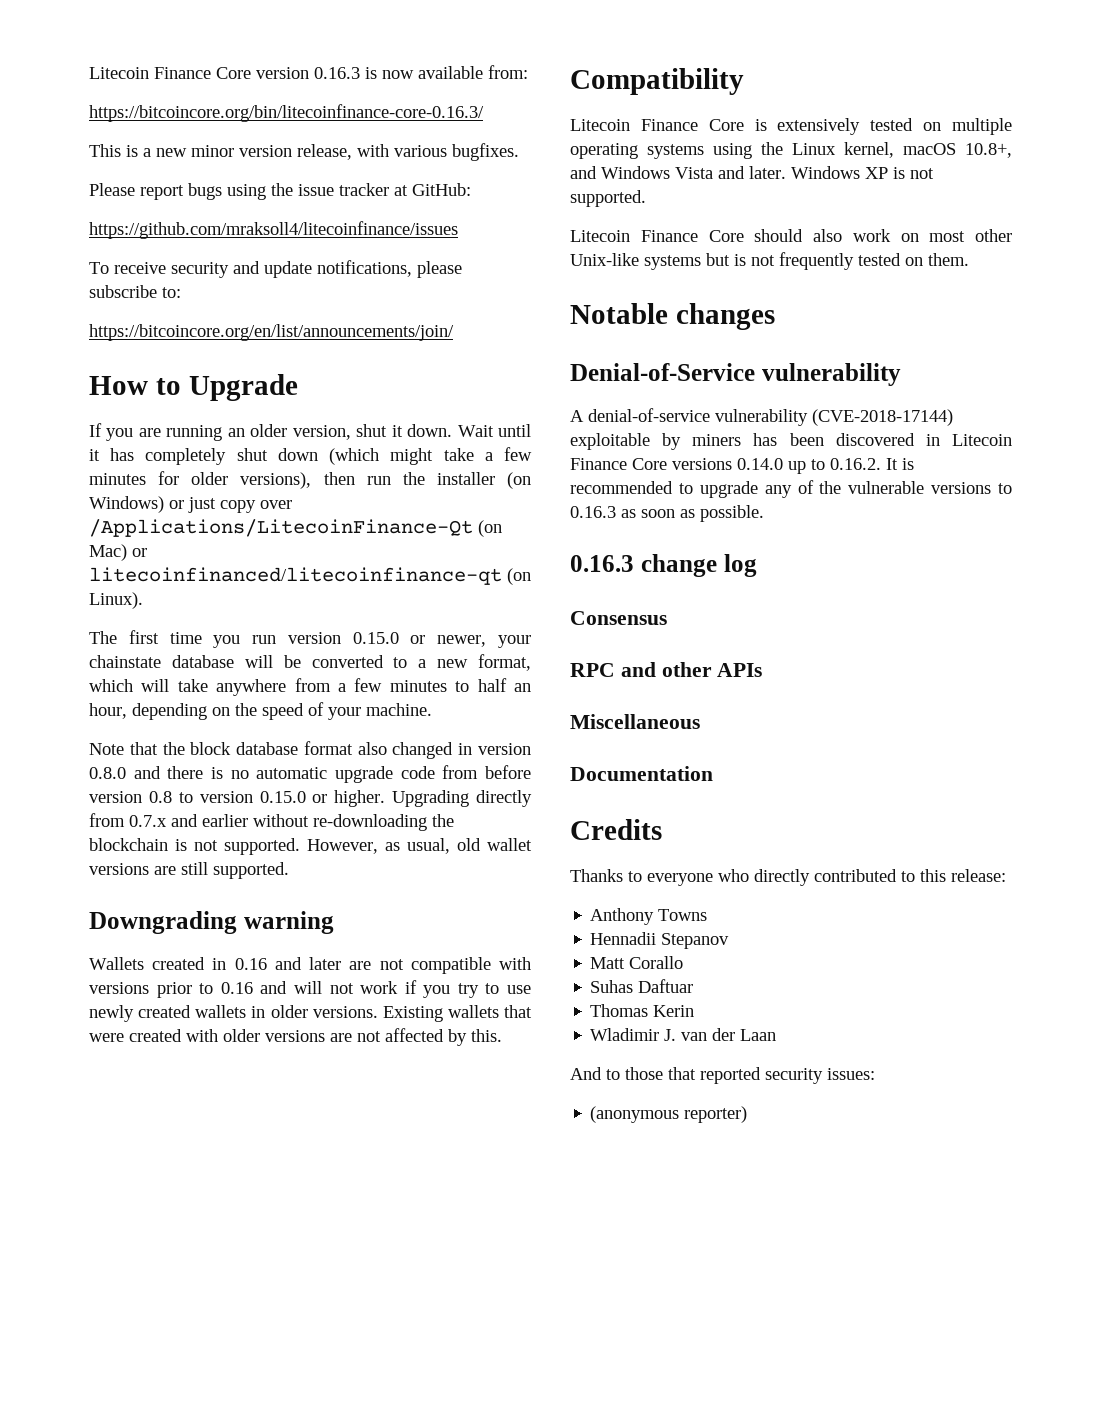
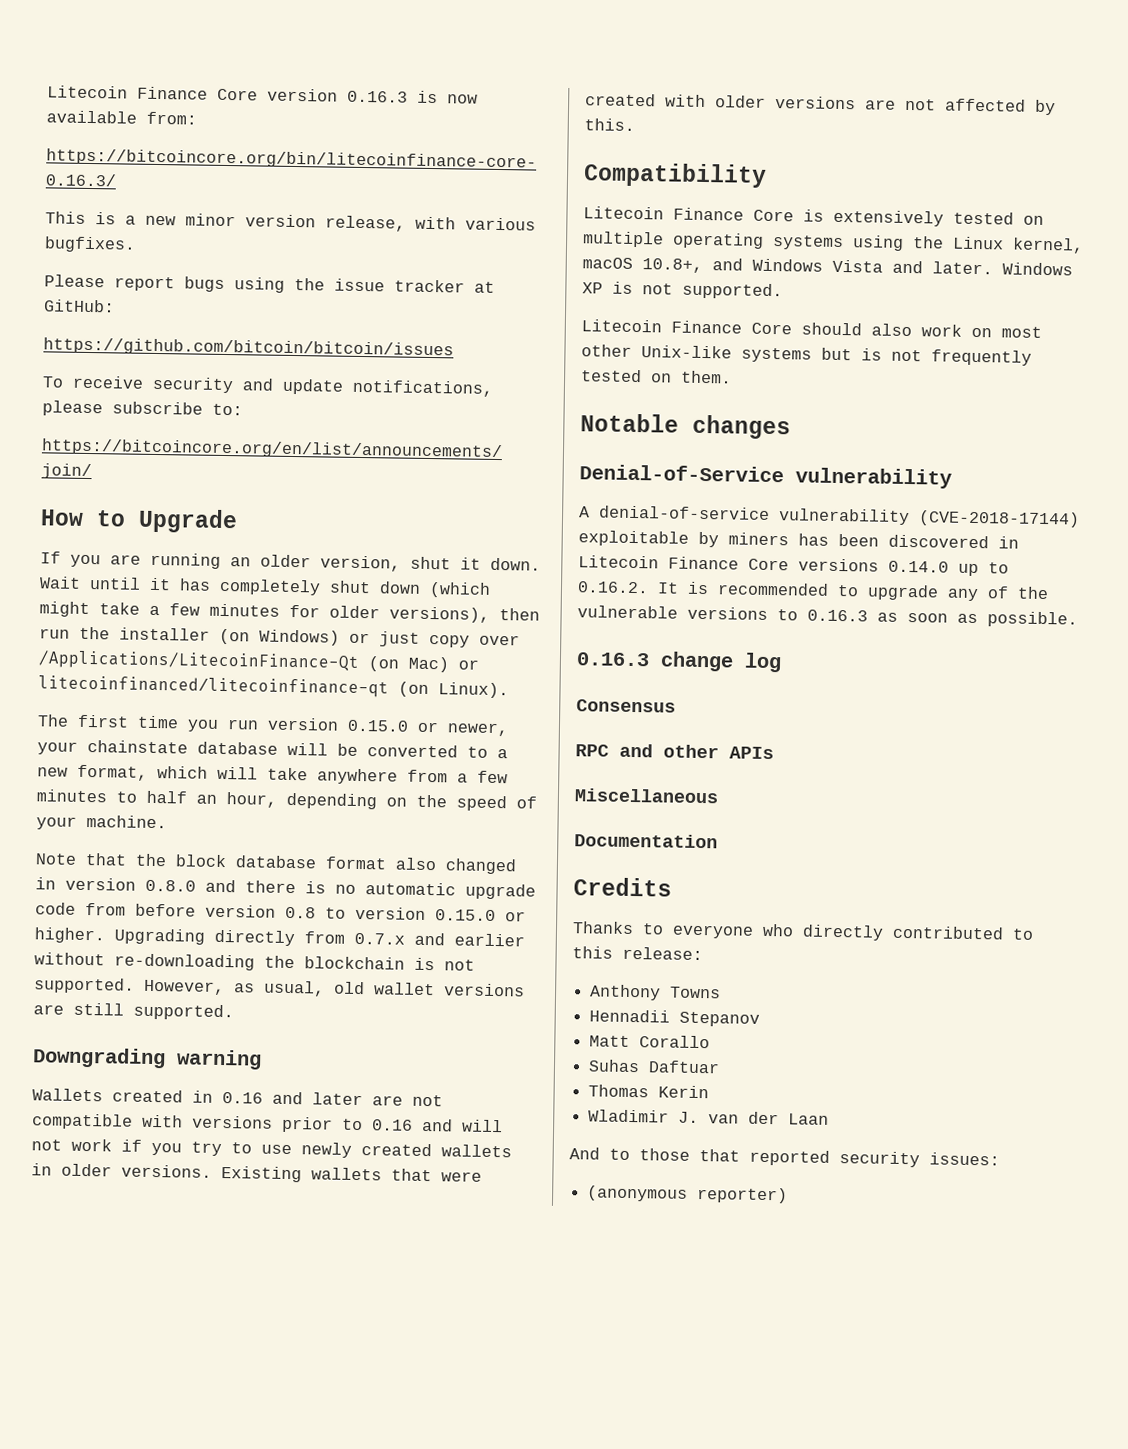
[89,221,458,239] https://github.com/mraksoll4/litecoinfinance/issues -> [43,337,454,359] https://github.com/bitcoin/bitcoin/issues

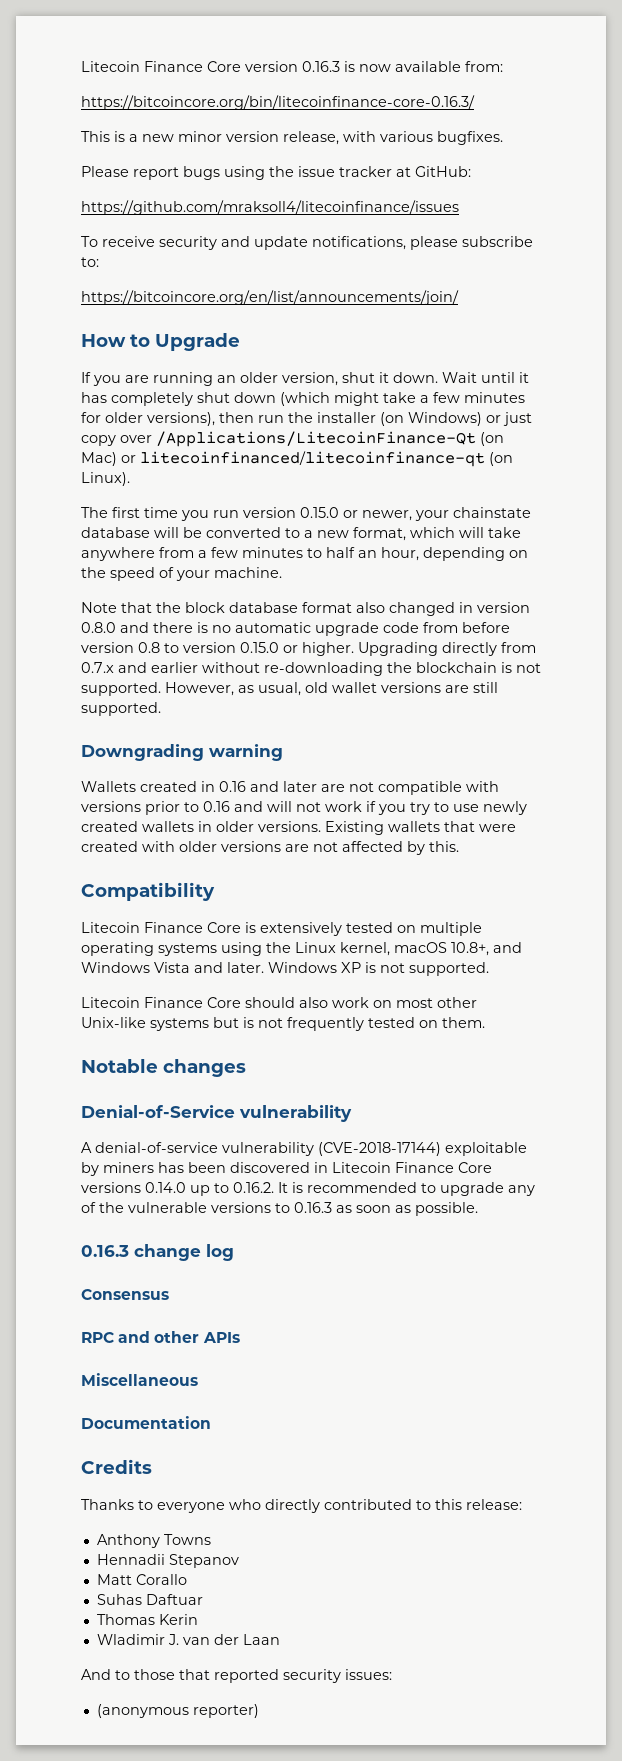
[43,337,454,359] https://github.com/bitcoin/bitcoin/issues -> [81,200,459,215] https://github.com/mraksoll4/litecoinfinance/issues

